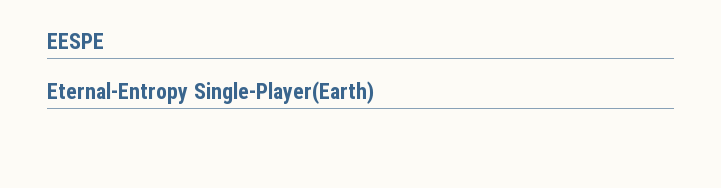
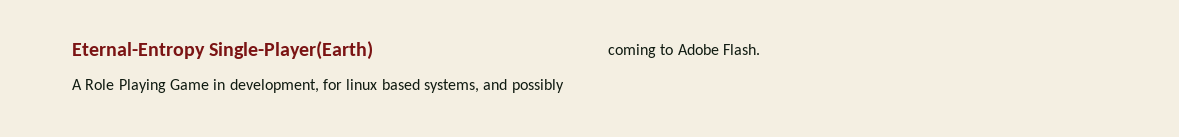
[47,33,104,49] EESPE // -> (72, 50) none
(374, 92) none -> [72,79,564,93] [608,44,760,58] // A Role Playing Game in development, for linux based systems, and possibly coming to Adobe Flash.

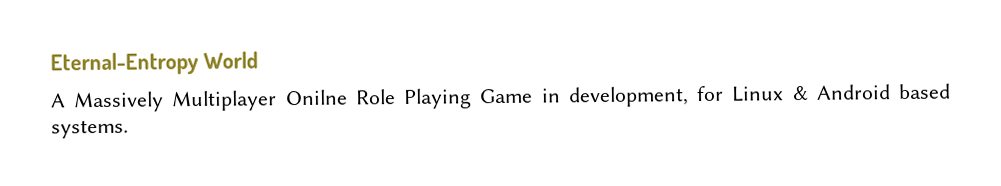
[209,41,374,60] Single-Player(Earth) -> [202,51,258,69] World
(82, 84) none -> [73,89,348,113] Massively Multiplayer Onilne
[346,79,564,93] [608,44,760,58] linux based systems, and possibly coming to Adobe Flash. -> [731,83,952,102] [51,119,129,139] Linux & Android based systems.

